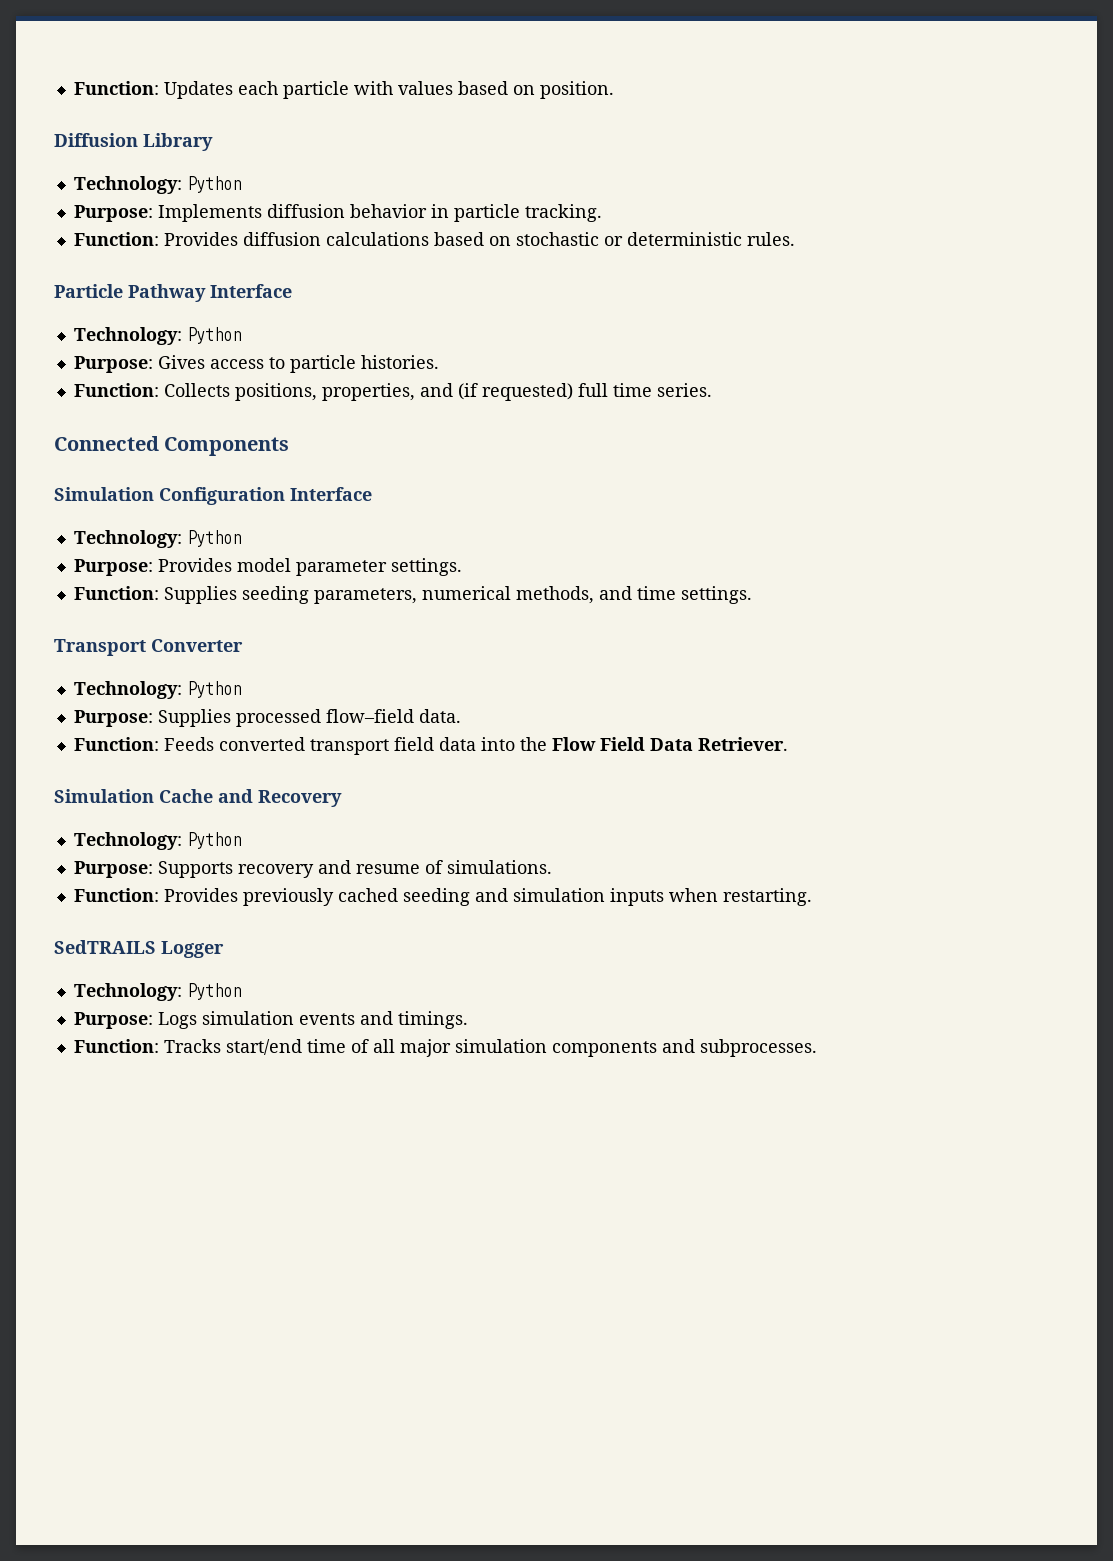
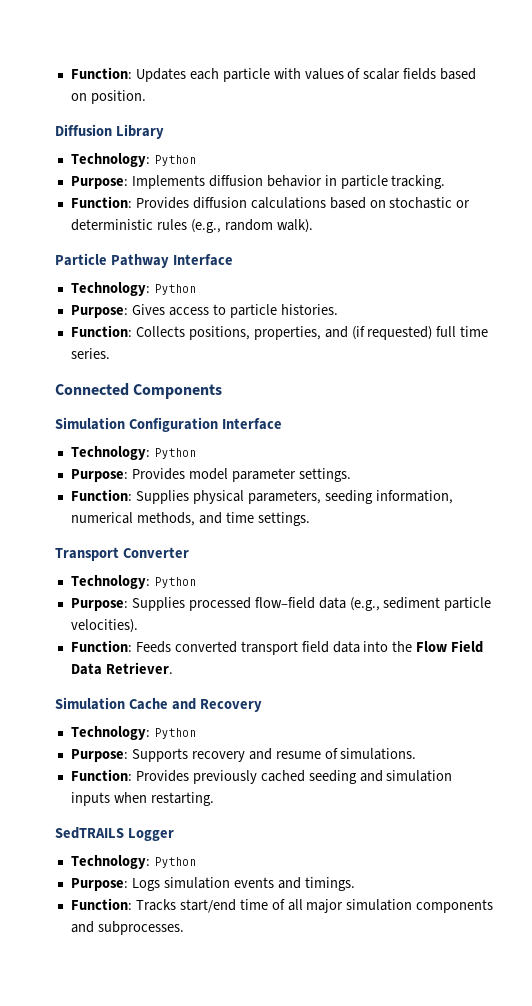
(453, 88) none -> [347,68,437,80] of scalar fields
[746,232,795,246] rules. -> [156,219,313,233] rules (e.g., random walk).
[241,586,417,604] seeding parameters, -> [192,490,453,504] physical parameters, seeding information,
[418,709,461,723] data. -> [318,597,492,611] [70,619,138,633] data (e.g., sediment particle velocities).

